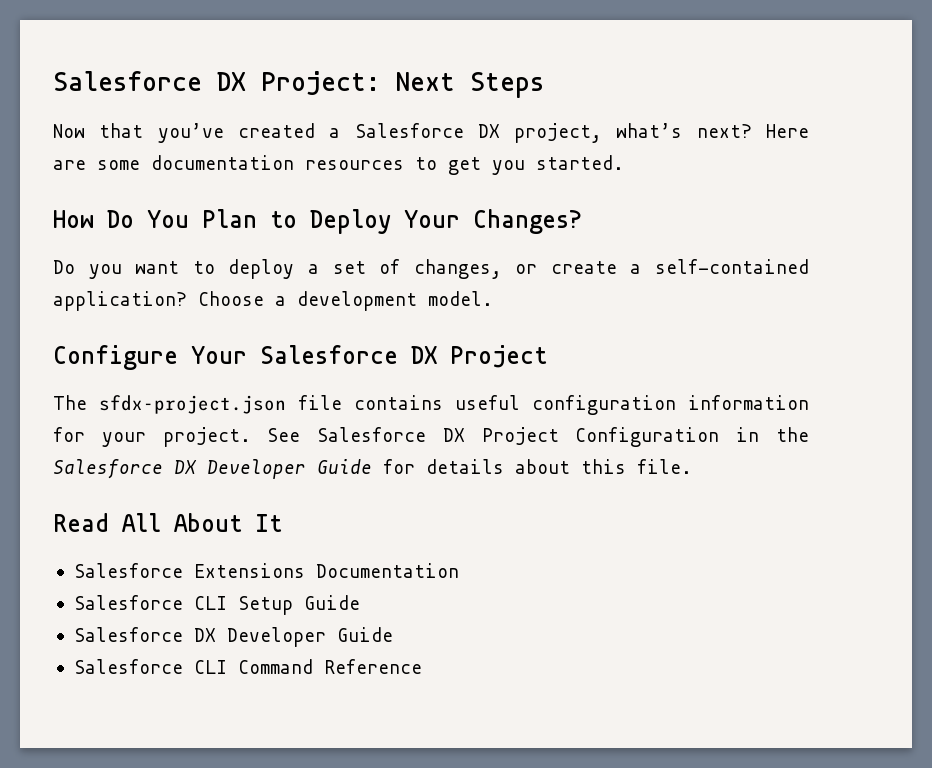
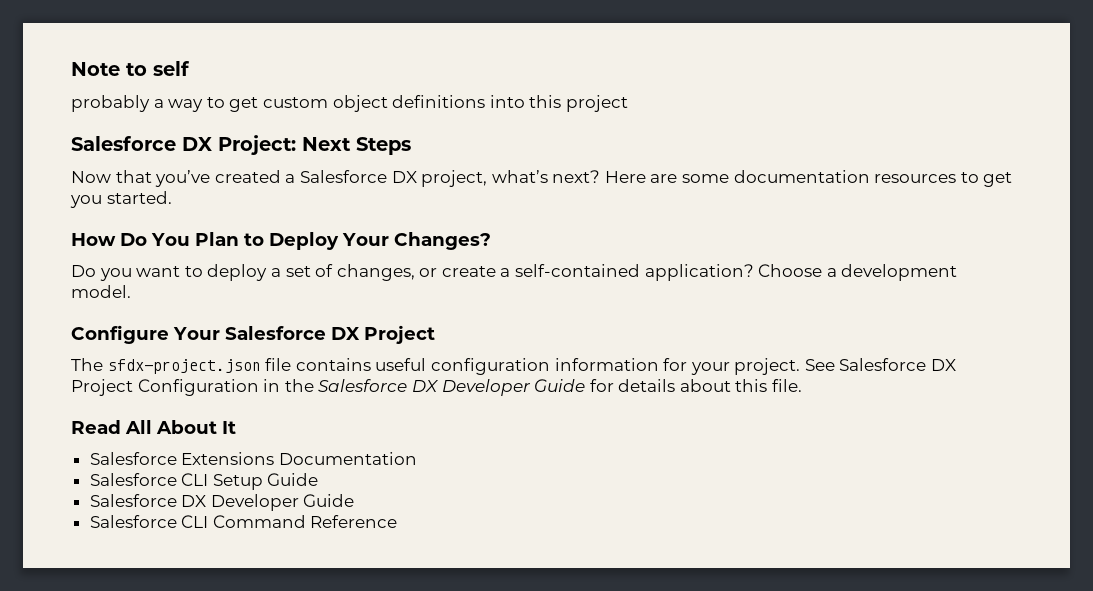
(53, 81) none -> [71,61,190,76] [71,95,628,112] Note to self // probably a way to get custom object definitions into this project //

